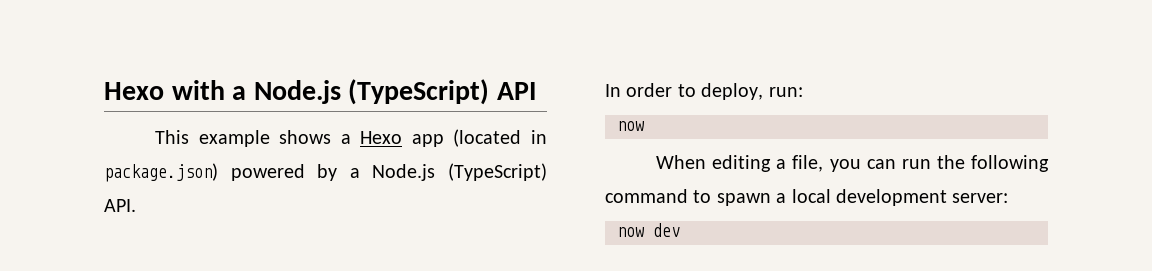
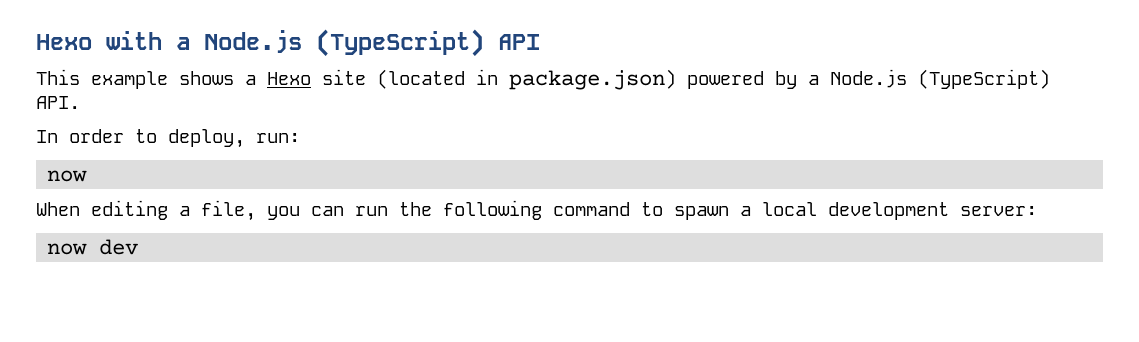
[411,134,444,147] app -> [322,69,366,85] site

